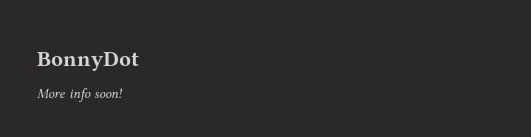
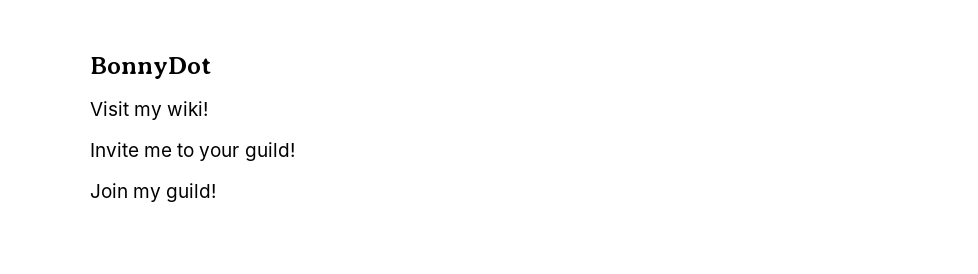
[37,88,123,102] More info soon! -> [90,101,209,120] [90,142,295,161] [90,183,217,202] Visit my wiki! // Invite me to your guild! // Join my guild!

